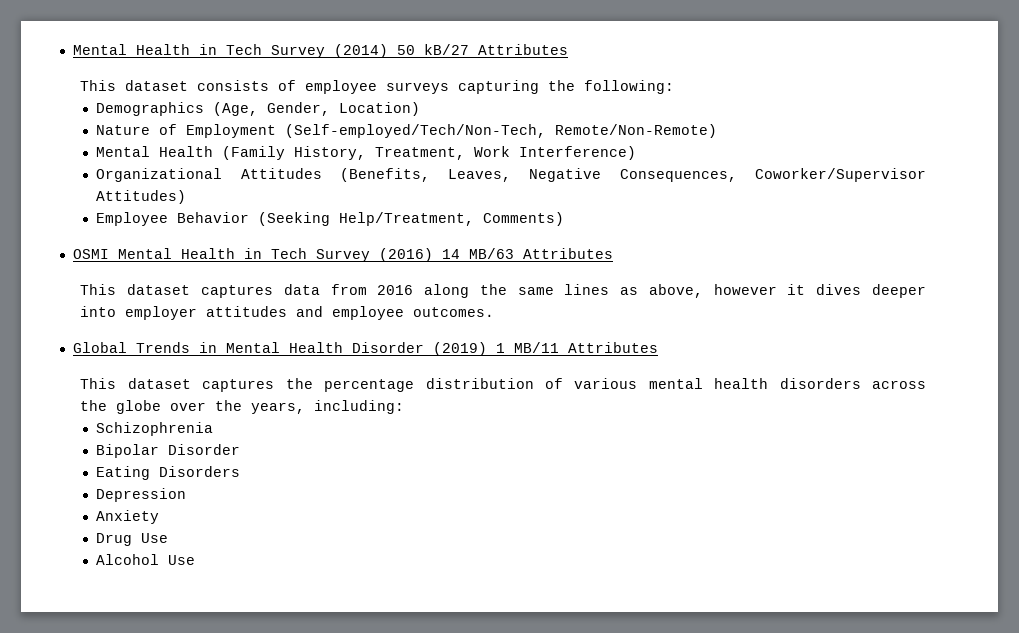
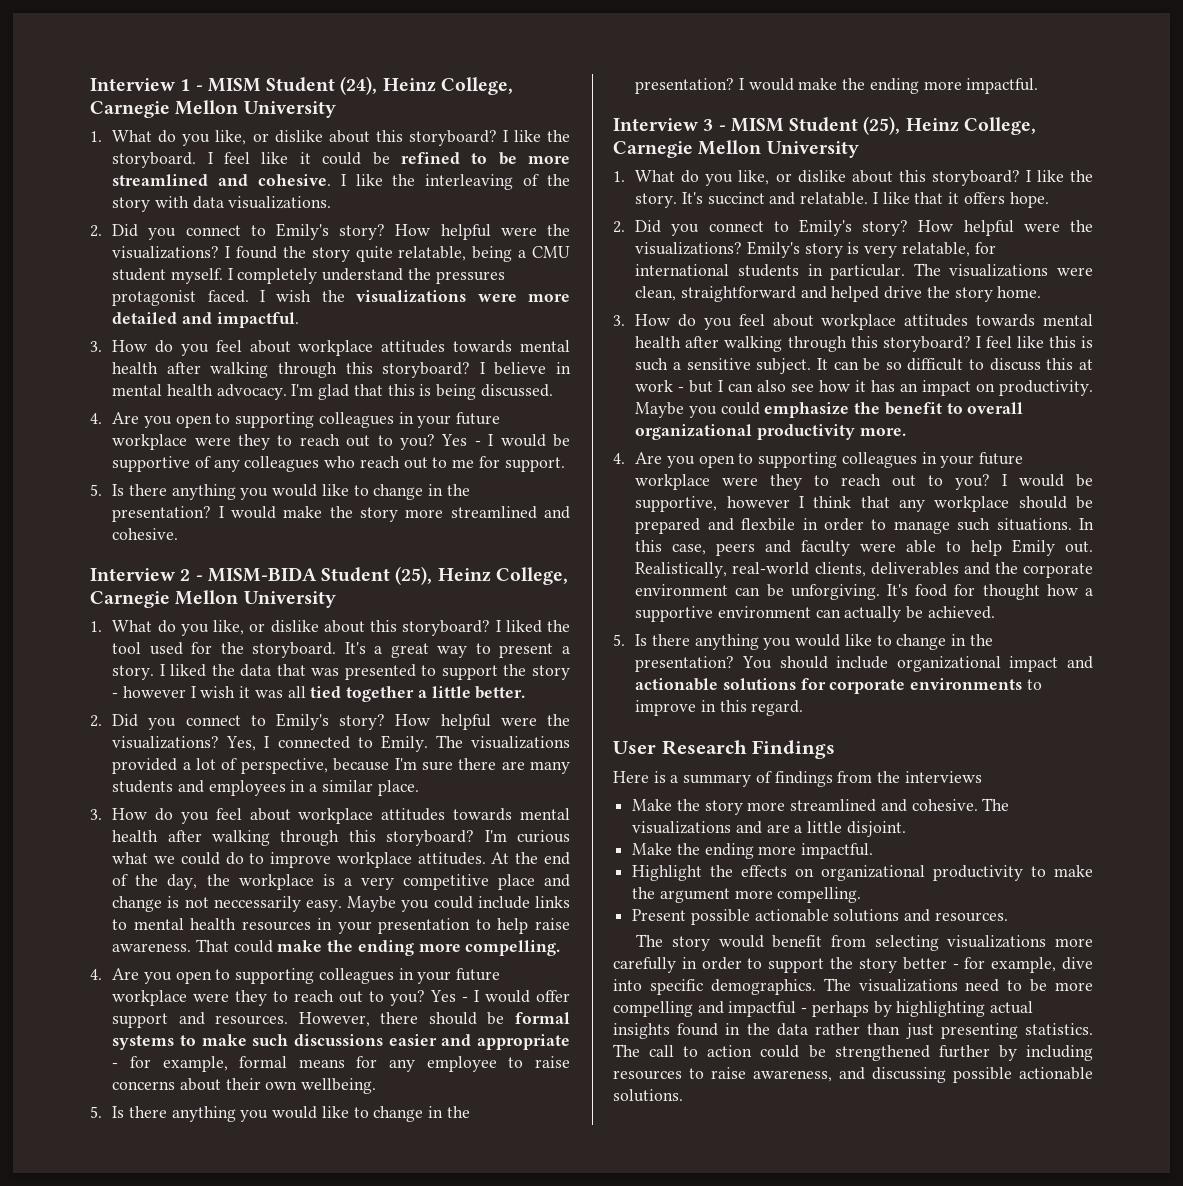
[72,44,568,58] [80,80,675,94] [96,102,421,116] [96,124,718,138] [96,146,637,160] [96,168,926,182] [96,190,187,204] [96,212,565,226] [72,248,613,262] [80,284,927,298] [80,306,495,320] [72,342,658,356] [80,378,927,392] [80,400,405,414] [96,422,214,436] [96,444,241,458] [96,466,241,480] [96,488,187,502] [96,510,160,524] [96,533,169,546] [96,554,196,565] Mental Health in Tech Survey (2014) 50 kB/27 Attributes // This dataset consists of employee surveys capturing the following: // Demographics (Age, Gender, Location) // Nature of Employment (Self-employed/Tech/Non-Tech, Remote/Non-Remote) // Mental Health (Family History, Treatment, Work Interference) // Organizational Attitudes (Benefits, Leaves, Negative Consequences, Coworker/Supervisor Attitudes) // Employee Behavior (Seeking Help/Treatment, Comments) // OSMI Mental Health in Tech Survey (2016) 14 MB/63 Attributes // This dataset captures data from 2016 along the same lines as above, however it dives deeper into employer attitudes and employee outcomes. // Global Trends in Mental Health Disorder (2019) 1 MB/11 Attributes // This dataset captures the percentage distribution of various mental health disorders across the globe over the years, including: // Schizophrenia // Bipolar Disorder // Eating Disorders // Depression // Anxiety // Drug Use // Alcohol Use -> [90,76,513,95] [90,100,336,118] [90,130,570,146] [112,152,571,168] [112,174,570,190] [112,196,332,212] [90,223,570,240] [112,246,570,262] [112,268,505,284] [112,290,570,306] [112,312,299,328] [90,340,570,356] [112,362,571,378] [112,384,553,400] [90,412,501,428] [112,434,570,450] [112,456,565,472] [90,484,470,500] [112,506,570,522] [112,528,179,540] [90,566,568,585] [90,590,336,608] [90,620,570,636] [112,642,570,658] [112,664,571,680] [112,686,526,702] [90,713,570,730] [112,735,571,752] [112,758,571,774] [112,780,419,796] [90,808,570,824] [112,830,570,846] [112,852,570,868] [112,874,570,890] [112,896,570,912] [112,918,570,934] [112,939,561,956] [90,968,501,984] [112,990,570,1006] [112,1012,570,1028] [112,1034,570,1050] [112,1056,570,1072] [112,1078,377,1094] [90,1106,470,1122] [635,78,1039,94] [613,116,1036,135] [613,140,859,158] [613,170,1093,186] [635,192,1049,208] [613,219,1093,236] [635,241,996,258] [635,263,1093,280] [635,286,1042,302] [613,314,1093,330] [635,336,1093,352] [635,358,1093,374] [635,380,1093,396] [635,402,1024,418] [635,424,906,440] [613,452,1024,468] [635,474,1093,490] [635,496,1093,512] [635,518,1094,534] [635,539,1093,556] [635,562,1093,578] [635,584,1093,600] [635,606,995,622] [613,634,993,650] [635,656,1093,672] [635,678,1042,694] [635,700,804,716] [613,740,836,759] [613,771,982,787] [632,798,1010,815] [632,821,906,837] [632,843,874,859] [632,865,1093,881] [632,887,862,903] [632,909,1008,925] [636,934,1093,951] [613,957,1093,973] [613,978,1093,995] [613,1001,1034,1017] [613,1023,1093,1039] [613,1044,1093,1061] [613,1067,1093,1083] [613,1089,683,1102] Interview 1 - MISM Student (24), Heinz College, Carnegie Mellon University // 1. What do you like, or dislike about this storyboard? I like the storyboard. I feel like it could be refined to be more streamlined and cohesive. I like the interleaving of the story with data visualizations. // 2. Did you connect to Emily's story? How helpful were the visualizations? I found the story quite relatable, being a CMU student myself. I completely understand the pressures protagonist faced. I wish the visualizations were more detailed and impactful. // 3. How do you feel about workplace attitudes towards mental health after walking through this storyboard? I believe in mental health advocacy. I'm glad that this is being discussed. // 4. Are you open to supporting colleagues in your future workplace were they to reach out to you? Yes - I would be supportive of any colleagues who reach out to me for support. // 5. Is there anything you would like to change in the presentation? I would make the story more streamlined and cohesive. // Interview 2 - MISM-BIDA Student (25), Heinz College, Carnegie Mellon University // 1. What do you like, or dislike about this storyboard? I liked the tool used for the storyboard. It's a great way to present a story. I liked the data that was presented to support the story - however I wish it was all tied together a little better. // 2. Did you connect to Emily's story? How helpful were the visualizations? Yes, I connected to Emily. The visualizations provided a lot of perspective, because I'm sure there are many students and employees in a similar place. // 3. How do you feel about workplace attitudes towards mental health after walking through this storyboard? I'm curious what we could do to improve workplace attitudes. At the end of the day, the workplace is a very competitive place and change is not neccessarily easy. Maybe you could include links to mental health resources in your presentation to help raise awareness. That could make the ending more compelling. // 4. Are you open to supporting colleagues in your future workplace were they to reach out to you? Yes - I would offer support and resources. However, there should be formal systems to make such discussions easier and appropriate - for example, formal means for any employee to raise concerns about their own wellbeing. // 5. Is there anything you would like to change in the presentation? I would make the ending more impactful. // Interview 3 - MISM Student (25), Heinz College, Carnegie Mellon University // 1. What do you like, or dislike about this storyboard? I like the story. It's succinct and relatable. I like that it offers hope. // 2. Did you connect to Emily's story? How helpful were the visualizations? Emily's story is very relatable, for international students in particular. The visualizations were clean, straightforward and helped drive the story home. // 3. How do you feel about workplace attitudes towards mental health after walking through this storyboard? I feel like this is such a sensitive subject. It can be so difficult to discuss this at work - but I can also see how it has an impact on productivity. Maybe you could emphasize the benefit to overall organizational productivity more. // 4. Are you open to supporting colleagues in your future workplace were they to reach out to you? I would be supportive, however I think that any workplace should be prepared and flexbile in order to manage such situations. In this case, peers and faculty were able to help Emily out. Realistically, real-world clients, deliverables and the corporate environment can be unforgiving. It's food for thought how a supportive environment can actually be achieved. // 5. Is there anything you would like to change in the presentation? You should include organizational impact and actionable solutions for corporate environments to improve in this regard. // User Research Findings // Here is a summary of findings from the interviews // Make the story more streamlined and cohesive. The visualizations and are a little disjoint. // Make the ending more impactful. // Highlight the effects on organizational productivity to make the argument more compelling. // Present possible actionable solutions and resources. // The story would benefit from selecting visualizations more carefully in order to support the story better - for example, dive into specific demographics. The visualizations need to be more compelling and impactful - perhaps by highlighting actual insights found in the data rather than just presenting statistics. The call to action could be strengthened further by including resources to raise awareness, and discussing possible actionable solutions.

